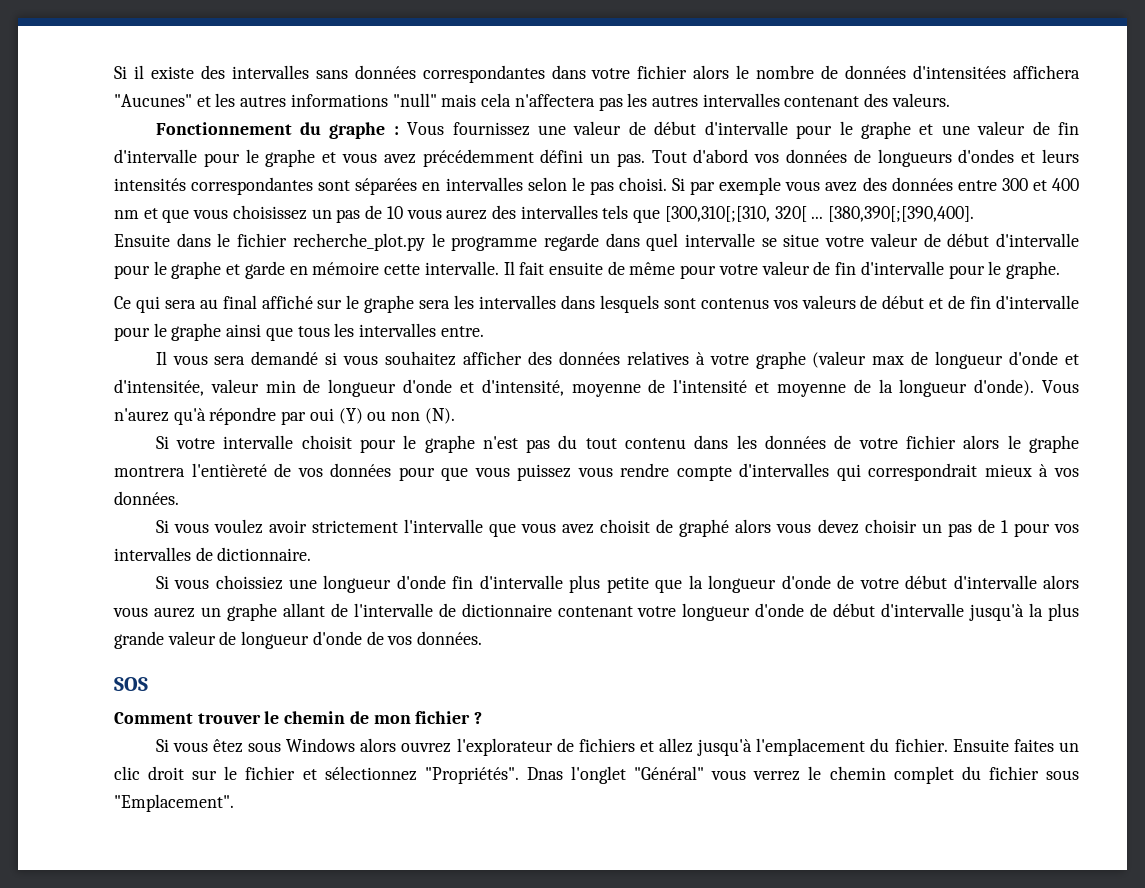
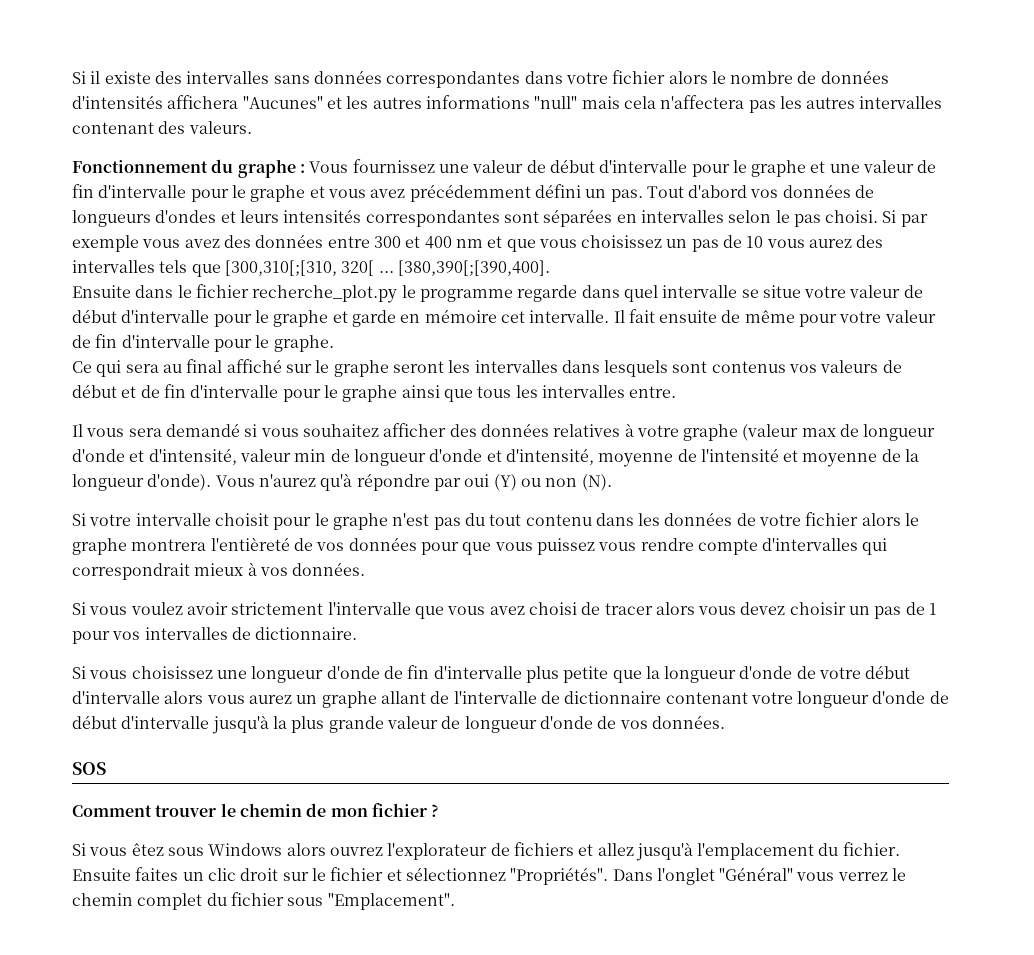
[913,65,1007,79] d'intensitées -> [72,95,163,109] d'intensités
[384,264,421,275] cette -> [500,311,525,323] cet
[419,300,451,309] sera -> [392,361,444,373] seront
[114,379,204,396] d'intensitée, -> [148,448,237,465] d'intensité,
[600,519,730,537] choisit de graphé -> [528,602,653,615] choisi de tracer
[215,575,283,590] choissiez -> [131,666,213,679] choisissez
(446, 582) none -> [383,666,403,679] de
[526,767,563,780] Dnas -> [612,869,653,881] Dans

